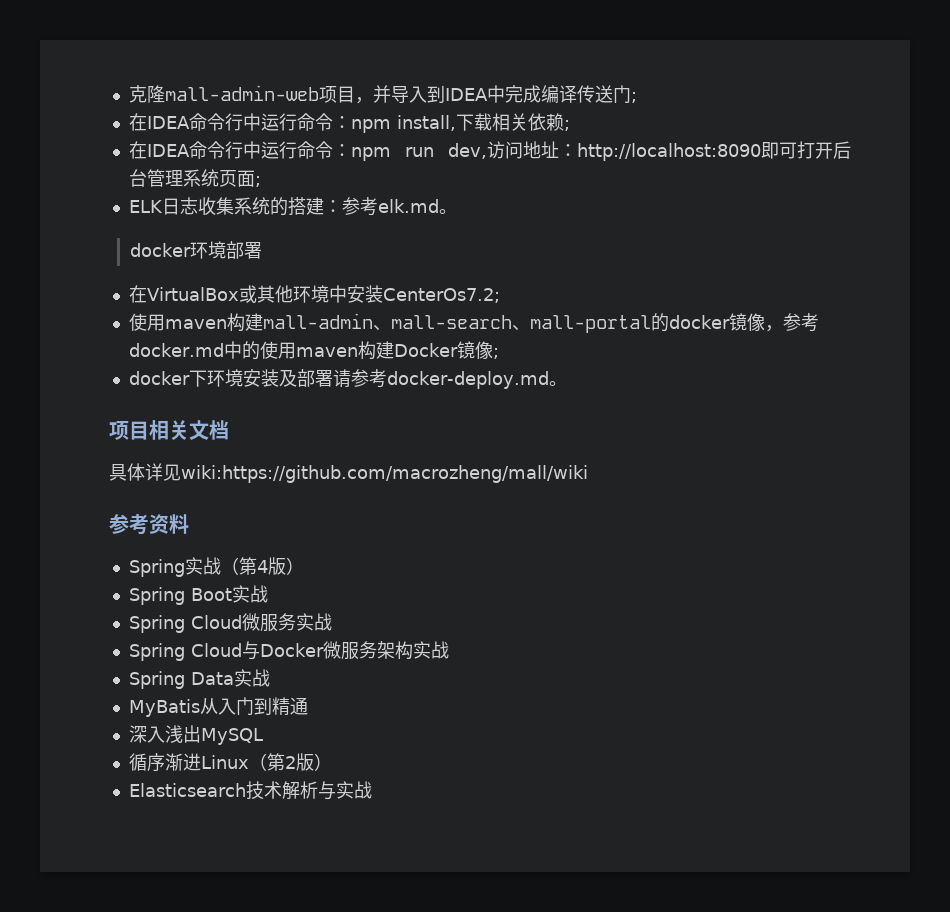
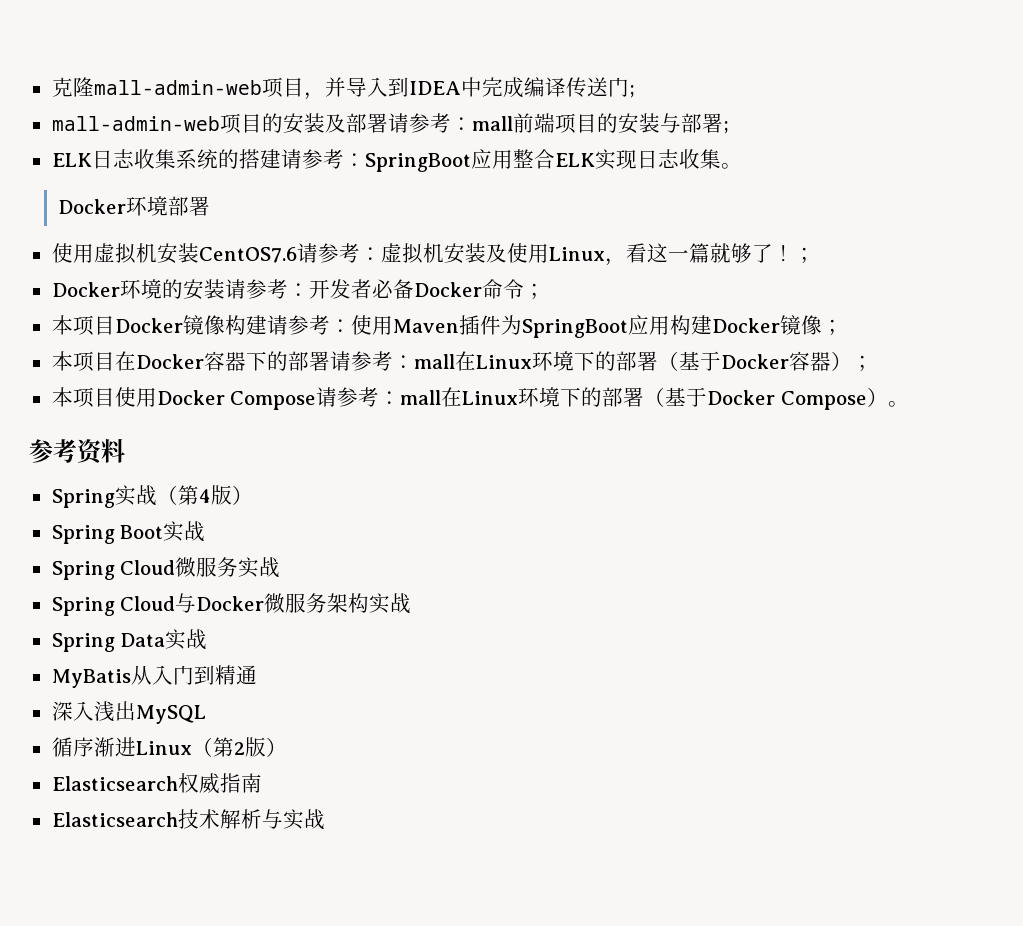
[128,113,570,133] [128,141,851,161] [128,169,255,187] 在IDEA命令行中运行命令：npm install,下载相关依赖; // 在IDEA命令行中运行命令：npm run dev,访问地址：http://localhost:8090即可打开后台管理系统页面 -> [51,113,723,134] mall-admin-web项目的安装及部署请参考：mall前端项目的安装与部署
[323,197,457,216] [129,243,191,257] ：参考elk.md。 // docker -> [280,149,742,172] [57,199,126,214] 请参考：SpringBoot应用整合ELK实现日志收集。 // Docker
[128,285,500,303] [128,313,819,333] [128,341,499,360] [128,369,567,389] [109,420,229,440] [109,463,588,483] 在VirtualBox或其他环境中安装CenterOs7.2; // 使用maven构建mall-admin、mall-search、mall-portal的docker镜像，参考docker.md中的使用maven构建Docker镜像; // docker下环境安装及部署请参考docker-deploy.md。 // 项目相关文档 // 具体详见wiki:https://github.com/macrozheng/mall/wiki -> [51,243,815,266] [51,279,545,300] [51,315,843,338] [51,351,873,372] [51,387,909,410] 使用虚拟机安装CentOS7.6请参考：虚拟机安装及使用Linux，看这一篇就够了！； // Docker环境的安装请参考：开发者必备Docker命令； // 本项目Docker镜像构建请参考：使用Maven插件为SpringBoot应用构建Docker镜像； // 本项目在Docker容器下的部署请参考：mall在Linux环境下的部署（基于Docker容器）； // 本项目使用Docker Compose请参考：mall在Linux环境下的部署（基于Docker Compose）。
(332, 762) none -> [51,773,262,794] // Elasticsearch权威指南

